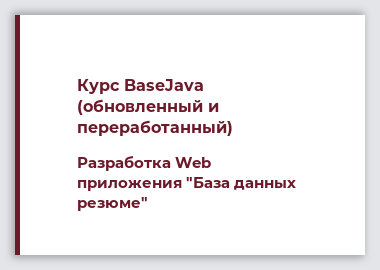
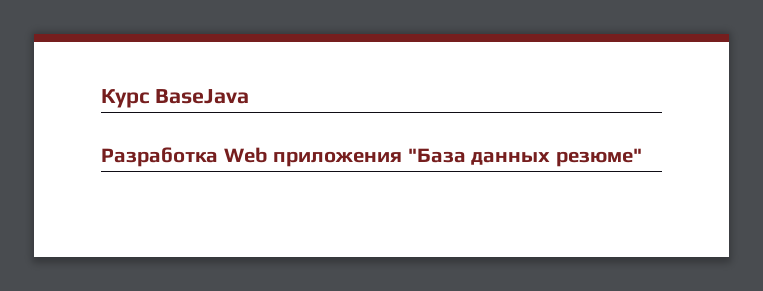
[77,99,219,115] [77,120,233,136] (обновленный и переработанный) -> (249, 96) none

